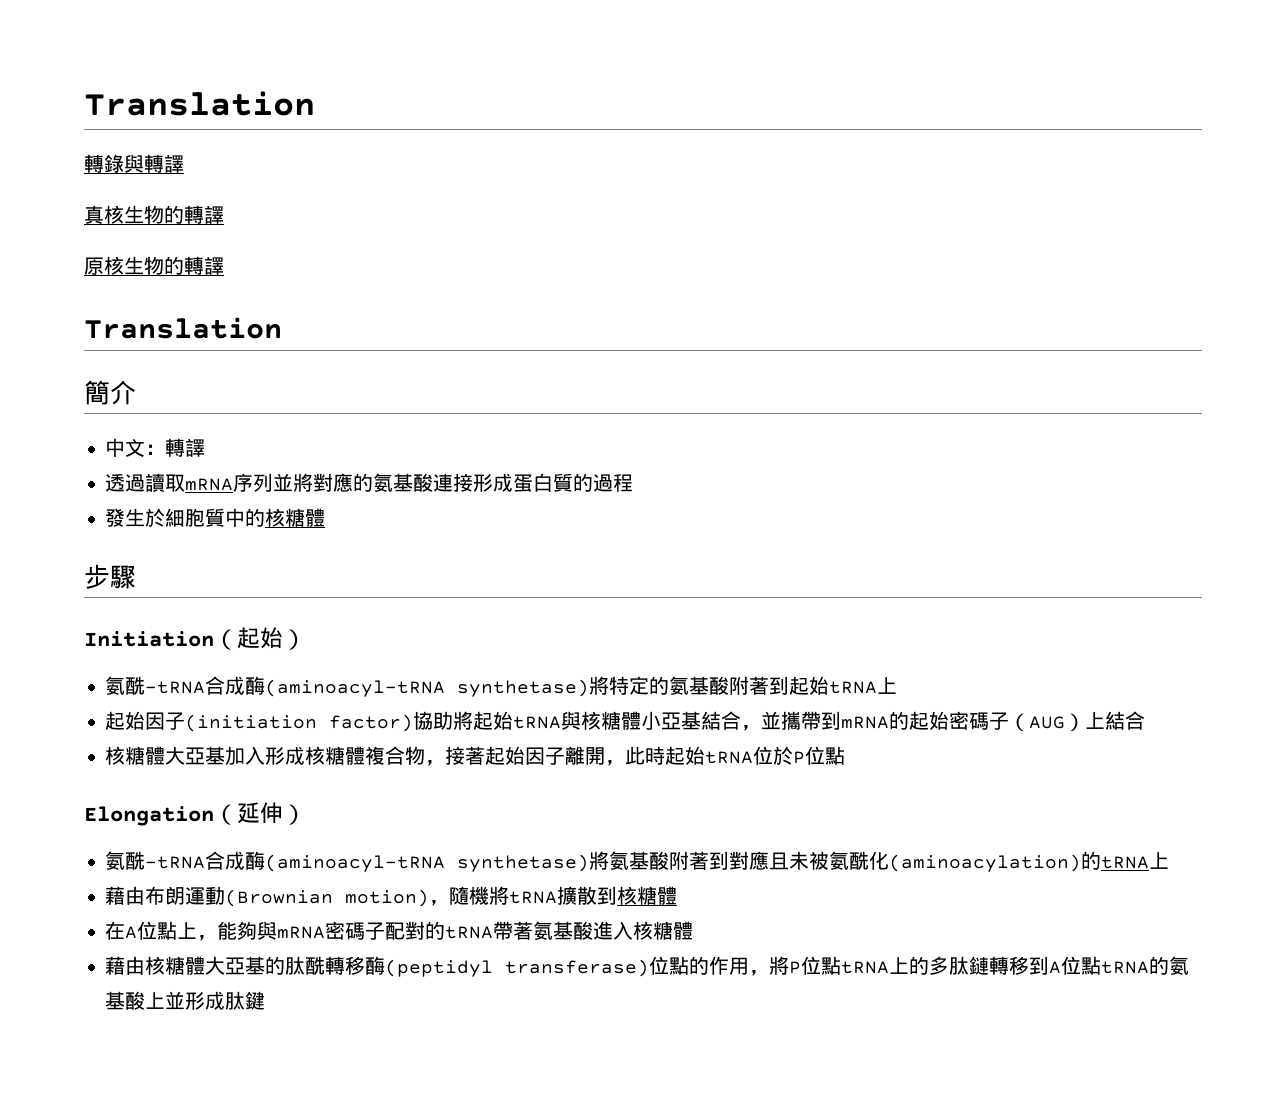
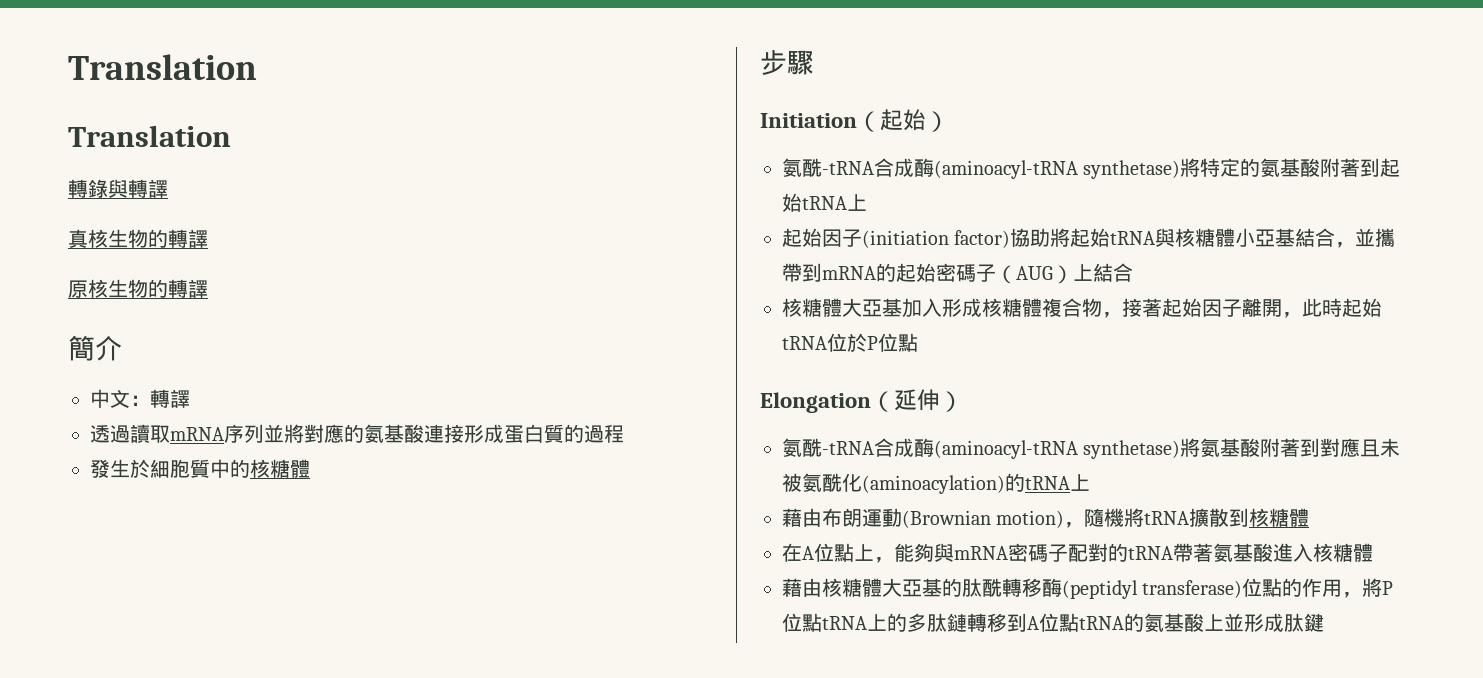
[84,91,315,116] Translation -> [68,54,257,80] [68,125,231,147] Translation // Translation
[84,317,282,339] // Translation -> (208, 288) none

